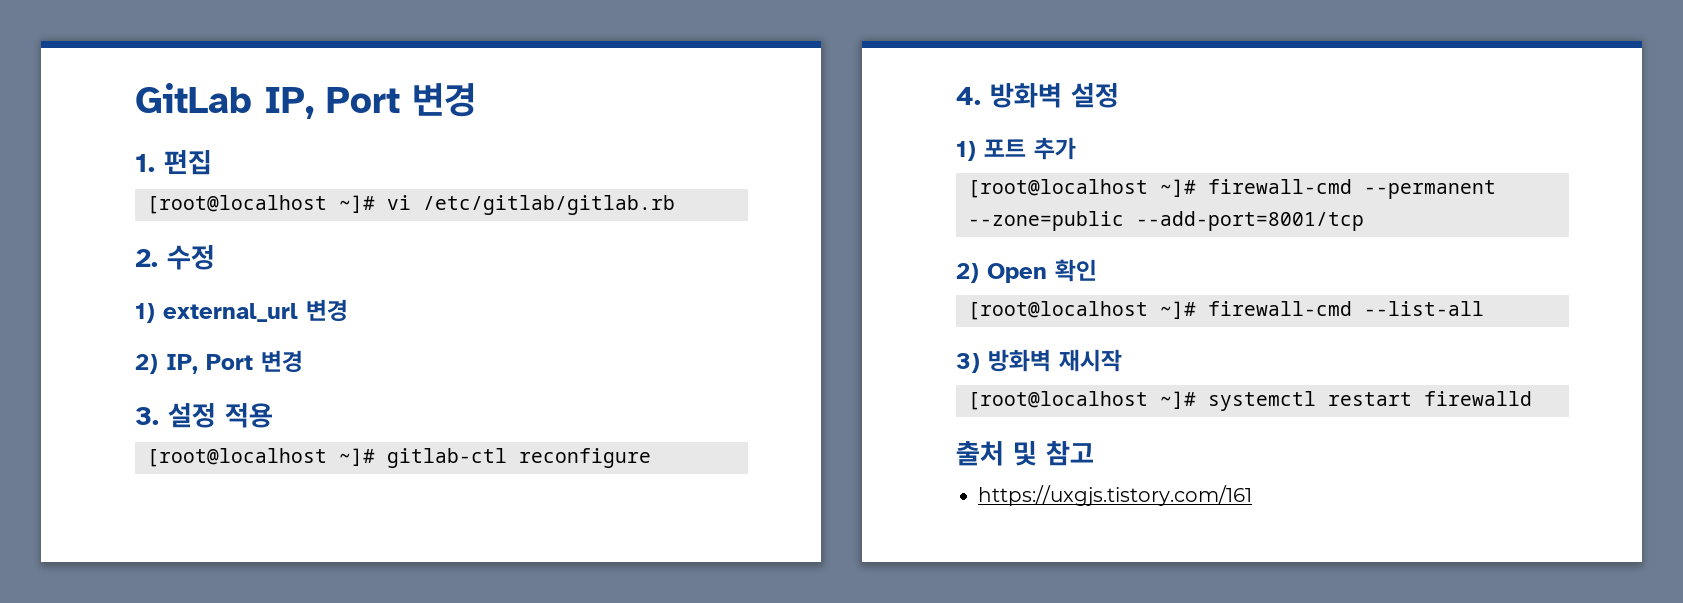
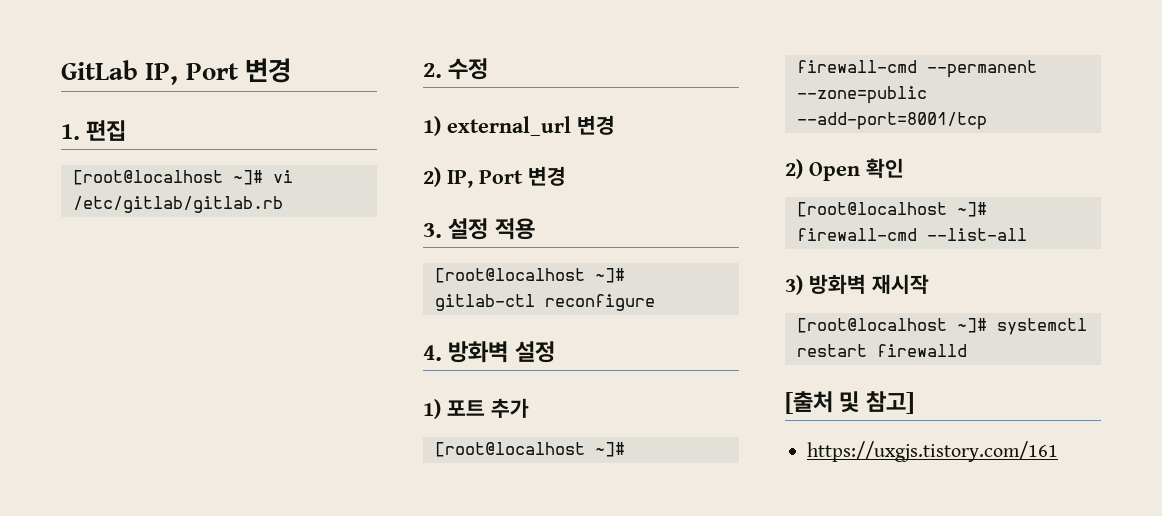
[956,440,1094,466] 출처 및 참고 -> [785,391,914,414] [출처 및 참고]

